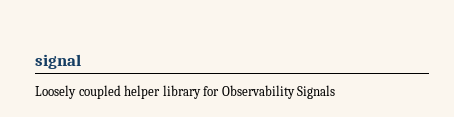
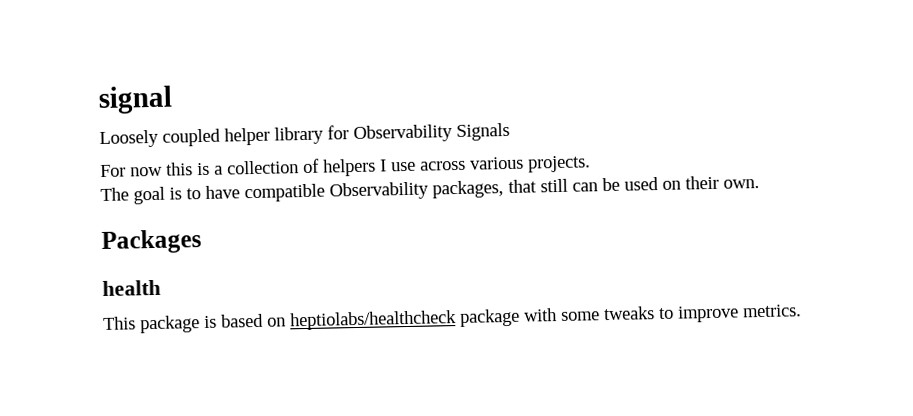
(336, 92) none -> [100,155,591,178] [100,175,760,205] [101,229,202,255] [102,279,161,296] [103,304,802,334] // For now this is a collection of helpers I use across various projects. // The goal is to have compatible Observability packages, that still can be used on their own. // Packages // health // This package is based on heptiolabs/healthcheck package with some tweaks to improve metrics.

